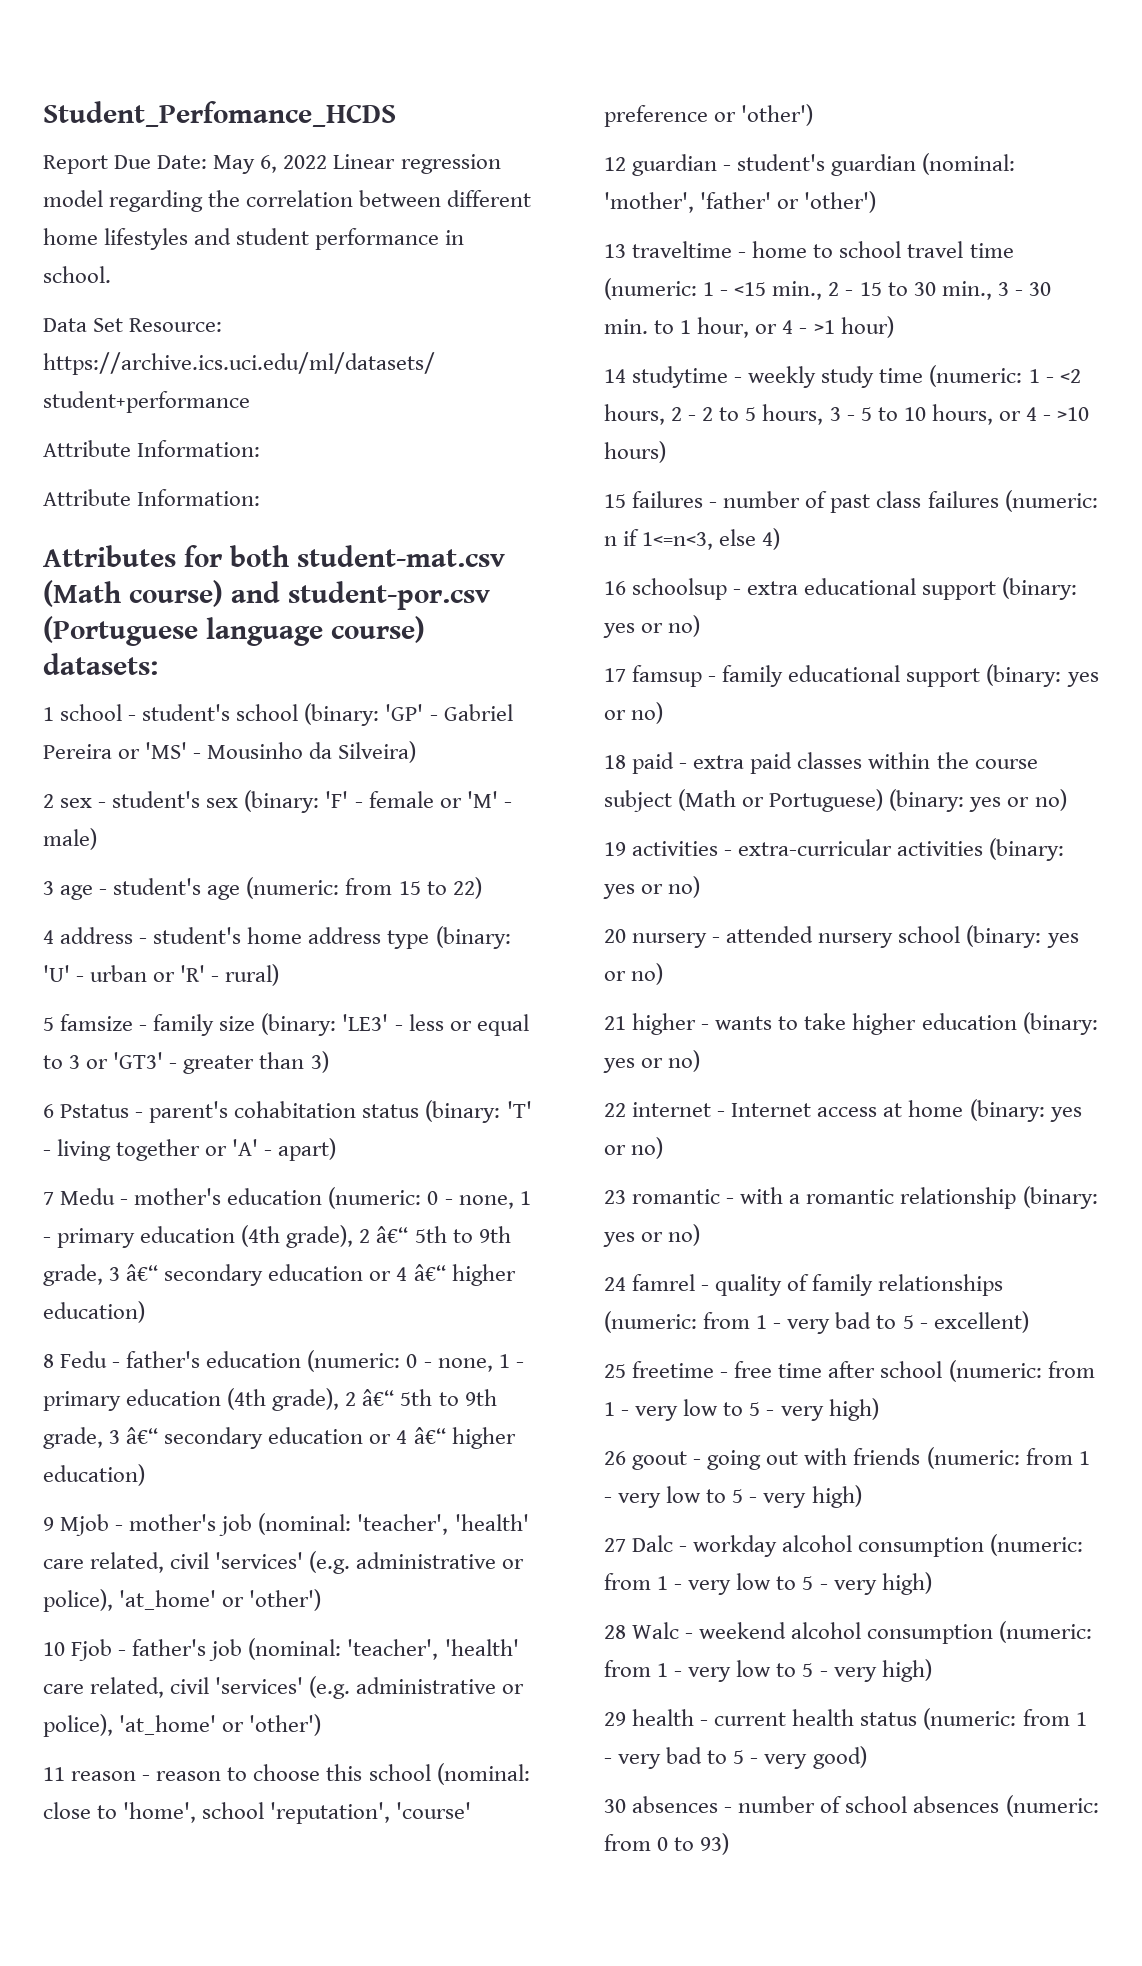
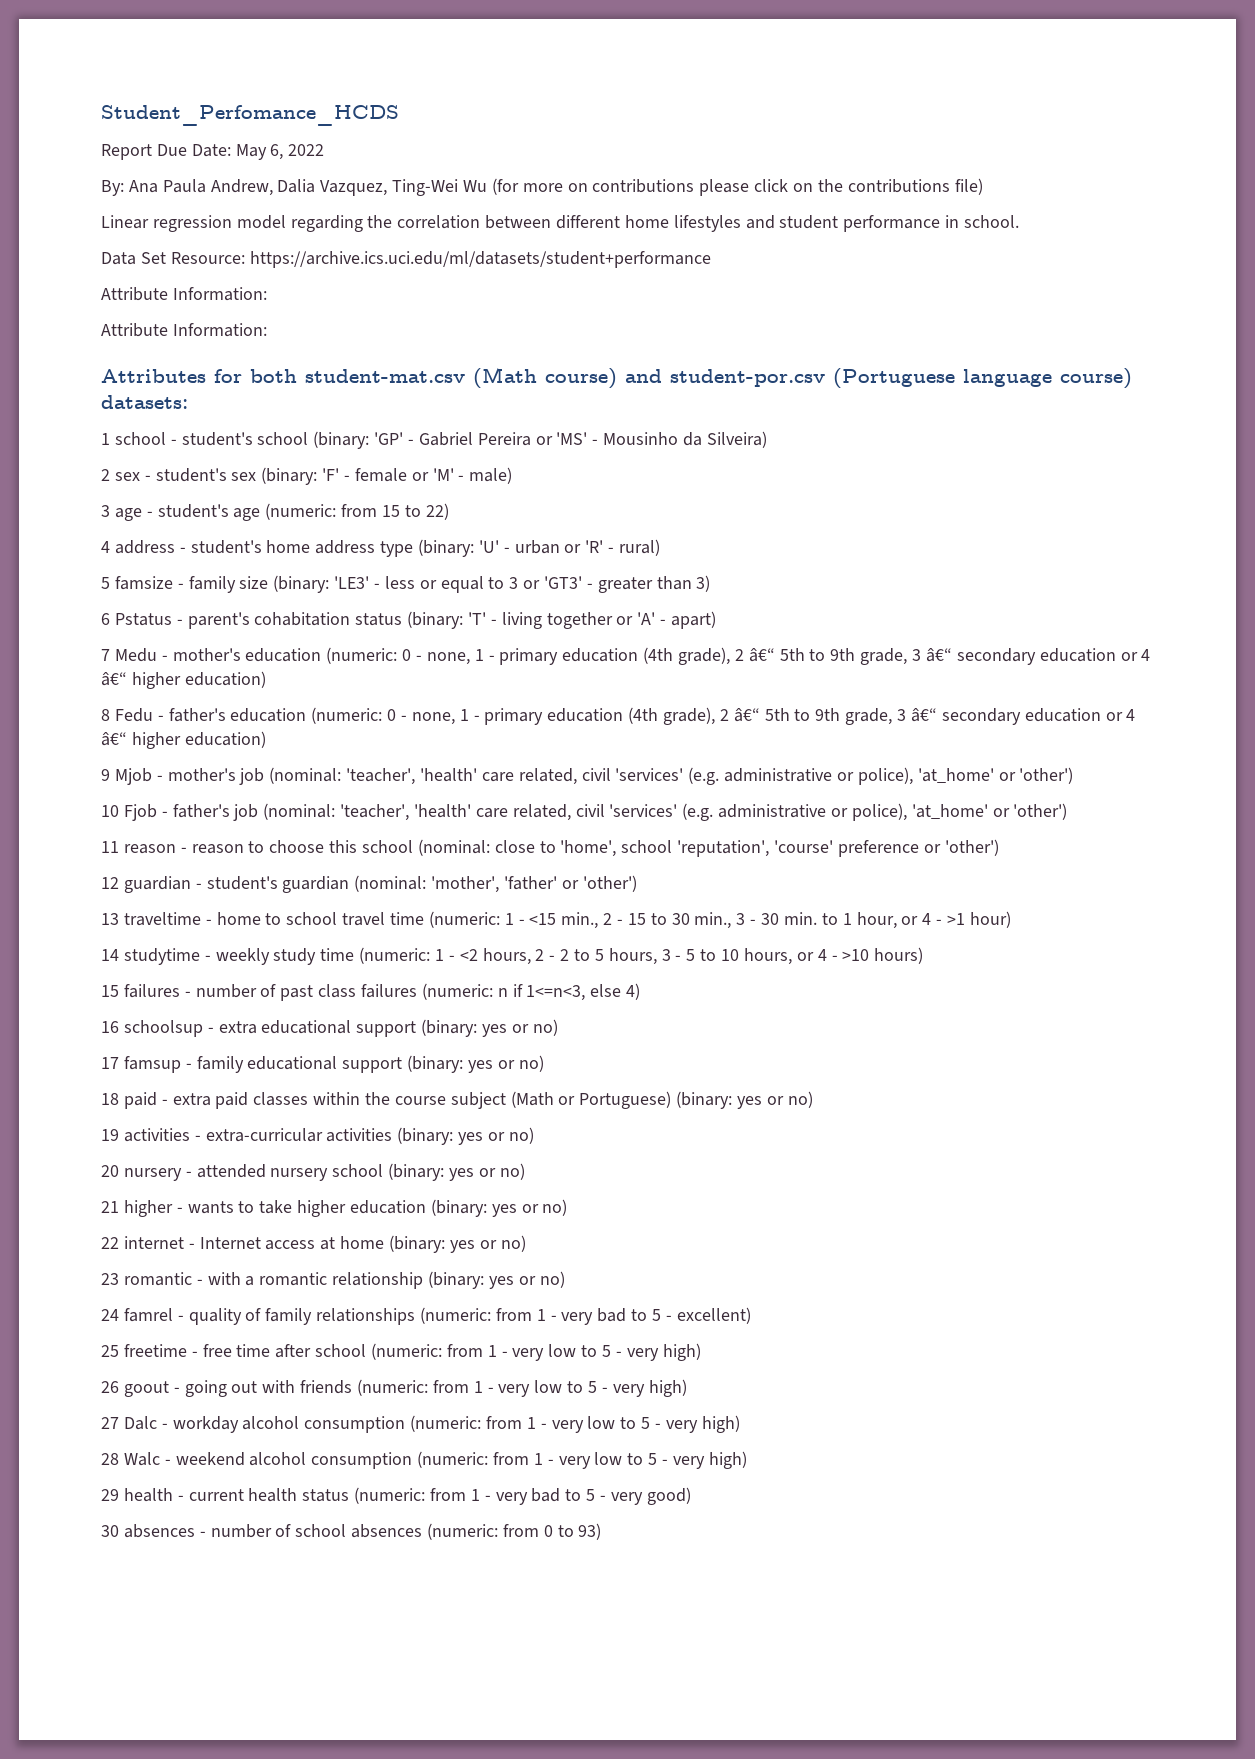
(328, 162) none -> [101,178,983,196] // By: Ana Paula Andrew, Dalia Vazquez, Ting-Wei Wu (for more on contributions please click on the contributions file) //

